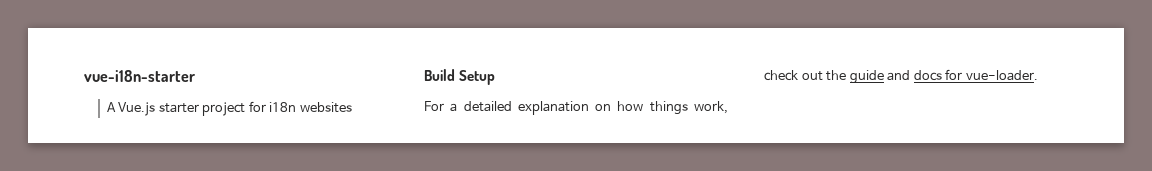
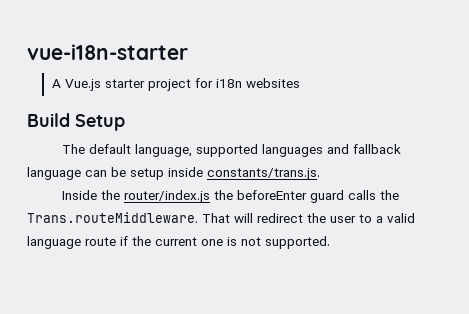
[424,101,728,115] [764,69,1038,84] For a detailed explanation on how things work, check out the guide and docs for vue-loader. -> [61,144,401,157] [27,167,320,180] [61,190,399,203] [27,212,415,223] [27,236,330,249] The default language, supported languages and fallback language can be setup inside constants/trans.js. // Inside the router/index.js the beforeEnter guard calls the Trans.routeMiddleware. That will redirect the user to a valid language route if the current one is not supported.

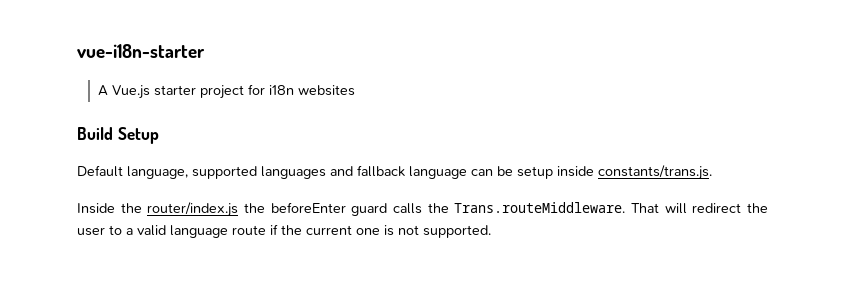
[61,144,131,154] The default -> [77,165,123,177] Default

